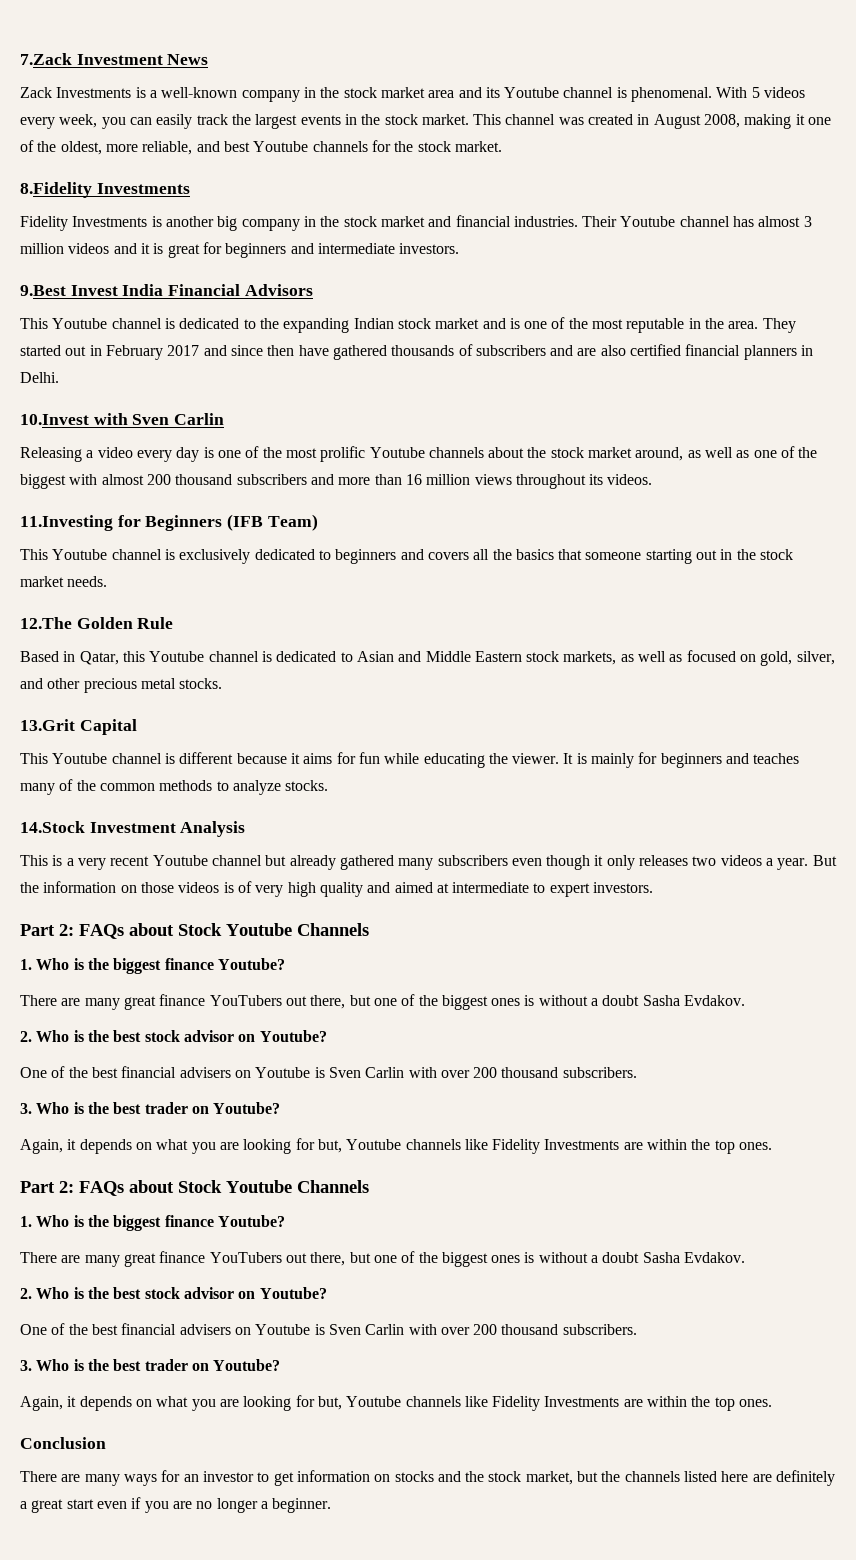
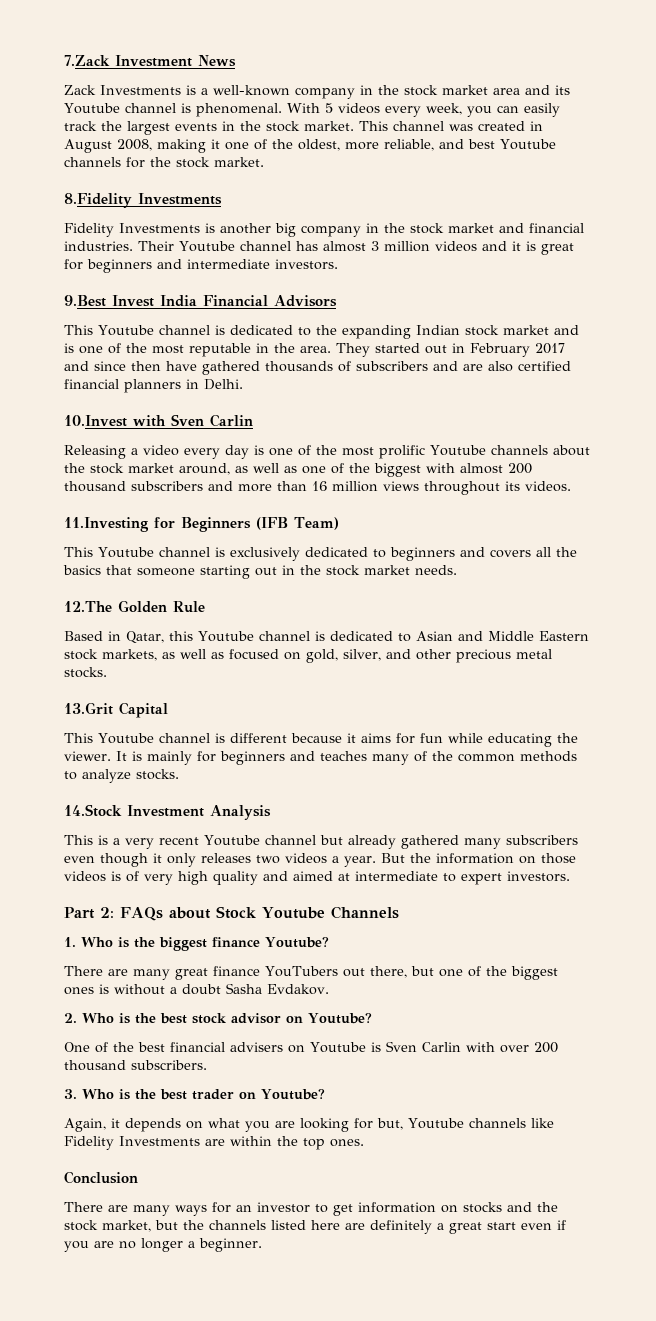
[20,1180,369,1196] [20,1215,285,1231] [20,1251,746,1267] [20,1287,327,1299] [20,1323,637,1335] [20,1359,281,1371] [20,1395,773,1411] // Part 2: FAQs about Stock Youtube Channels // 1. Who is the biggest finance Youtube? // There are many great finance YouTubers out there, but one of the biggest ones is without a doubt Sasha Evdakov. // 2. Who is the best stock advisor on Youtube? // One of the best financial advisers on Youtube is Sven Carlin with over 200 thousand subscribers. // 3. Who is the best trader on Youtube? // Again, it depends on what you are looking for but, Youtube channels like Fidelity Investments are within the top ones. -> (364, 1143) none

